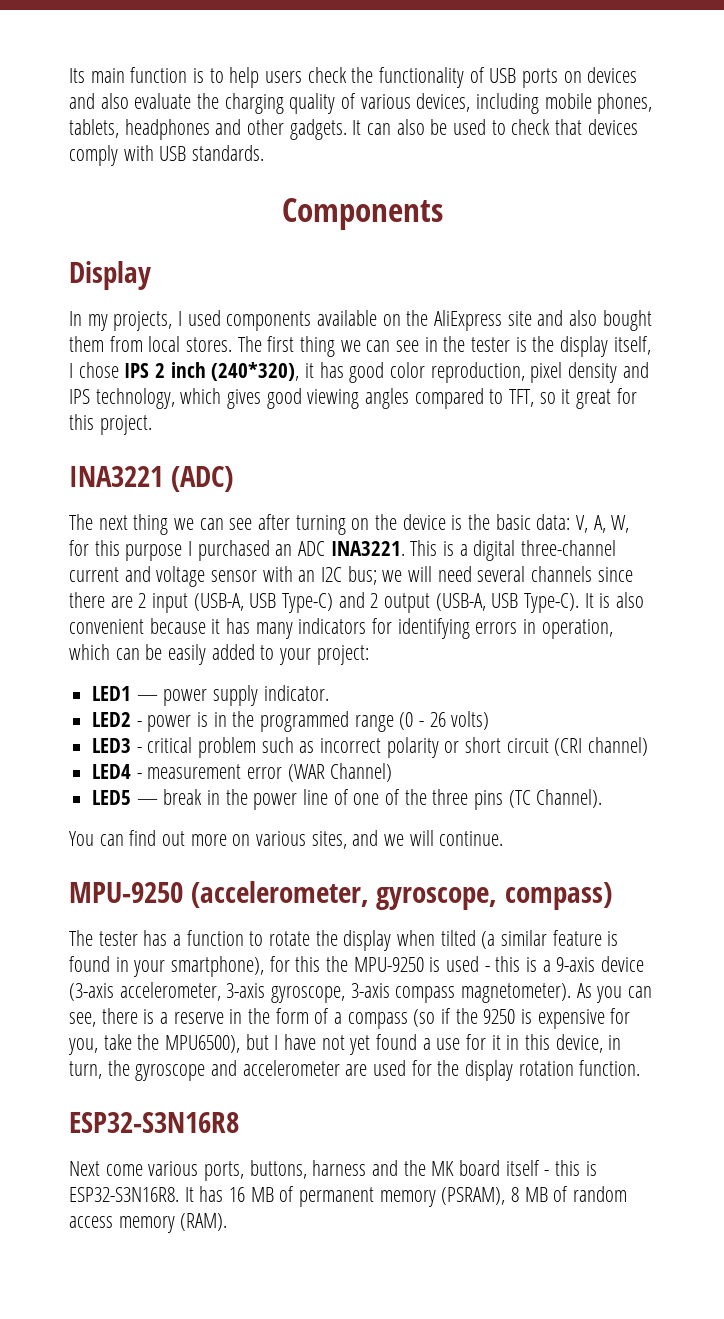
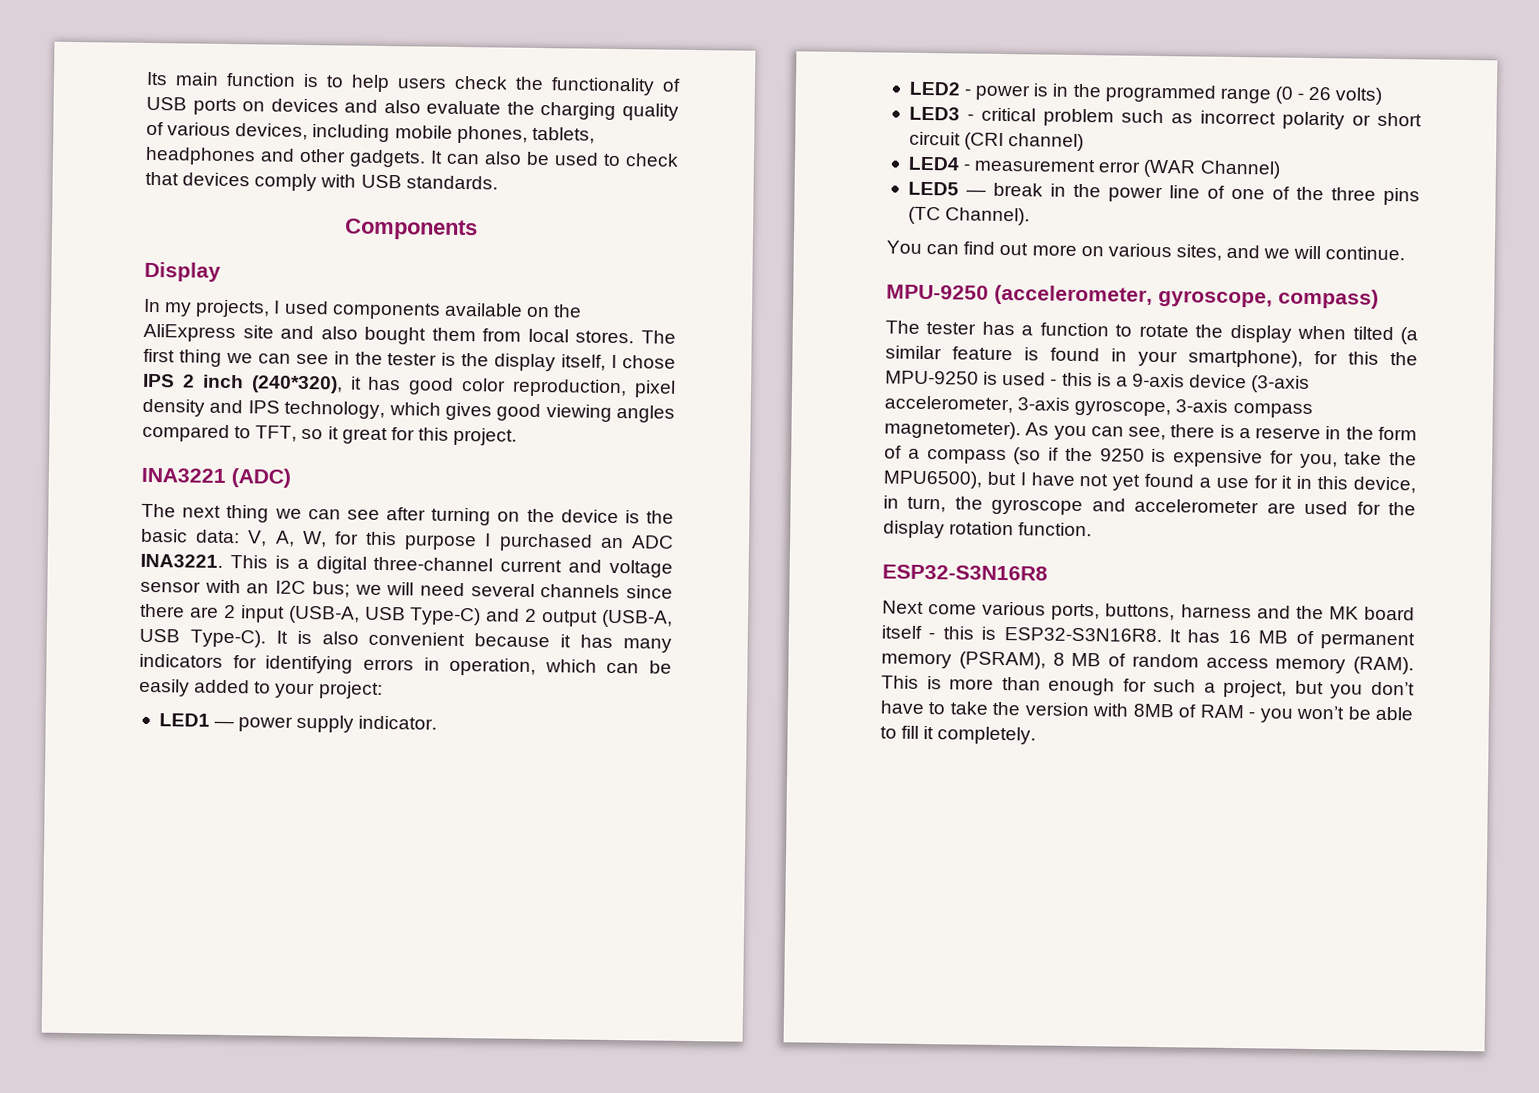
(228, 1222) none -> [881,675,1415,699] [880,700,1413,723] [880,725,1037,745] This is more than enough for such a project, but you don’t have to take the version with 8MB of RAM - you won’t be able to fill it completely.

